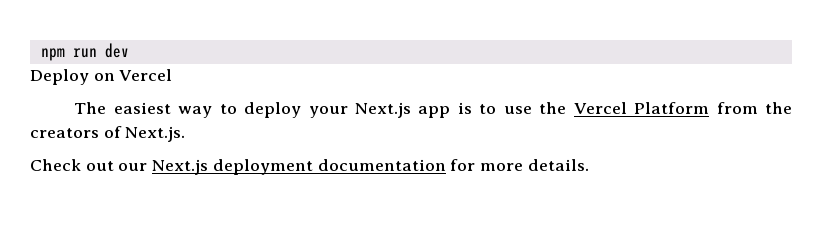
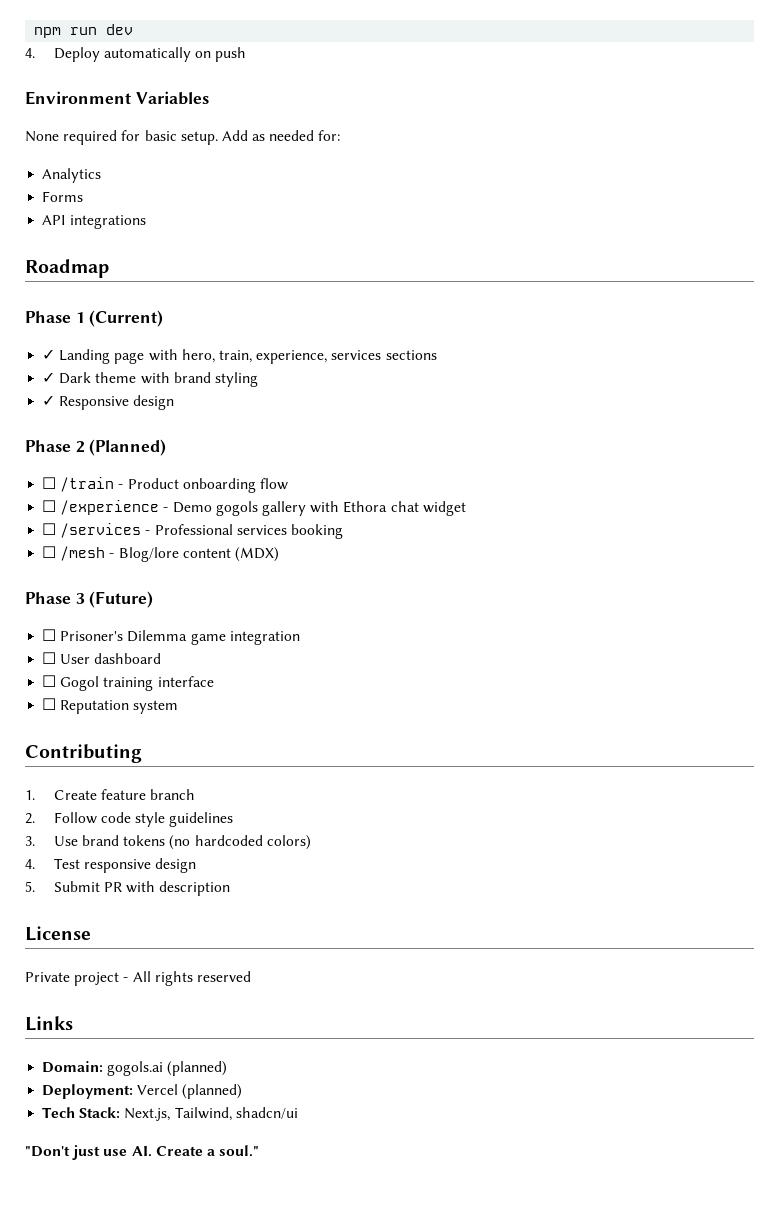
[30,69,173,85] [74,102,793,118] [30,126,186,142] [30,159,589,175] Deploy on Vercel // The easiest way to deploy your Next.js app is to use the Vercel Platform from the creators of Next.js. // Check out our Next.js deployment documentation for more details. -> [25,47,247,62] [25,91,209,105] [25,130,341,145] [42,168,102,183] [42,191,84,202] [42,215,147,229] [25,259,109,278] [25,310,164,327] [42,349,437,364] [42,372,258,387] [42,395,175,410] [25,439,167,456] [42,477,288,493] [42,500,466,516] [42,523,343,539] [42,546,279,562] [25,591,154,608] [42,629,300,645] [42,652,162,664] [42,675,214,691] [42,698,179,714] [25,744,142,763] [25,789,196,800] [25,812,234,827] [25,835,311,850] [25,858,197,873] [25,881,231,896] [25,926,91,941] [25,971,251,986] [25,1016,73,1031] [42,1061,228,1076] [42,1084,243,1099] [42,1107,298,1121] [25,1145,260,1160] 4. Deploy automatically on push // Environment Variables // None required for basic setup. Add as needed for: // Analytics // Forms // API integrations // Roadmap // Phase 1 (Current) // ✓ Landing page with hero, train, experience, services sections // ✓ Dark theme with brand styling // ✓ Responsive design // Phase 2 (Planned) // ☐ /train - Product onboarding flow // ☐ /experience - Demo gogols gallery with Ethora chat widget // ☐ /services - Professional services booking // ☐ /mesh - Blog/lore content (MDX) // Phase 3 (Future) // ☐ Prisoner's Dilemma game integration // ☐ User dashboard // ☐ Gogol training interface // ☐ Reputation system // Contributing // 1. Create feature branch // 2. Follow code style guidelines // 3. Use brand tokens (no hardcoded colors) // 4. Test responsive design // 5. Submit PR with description // License // Private project - All rights reserved // Links // Domain: gogols.ai (planned) // Deployment: Vercel (planned) // Tech Stack: Next.js, Tailwind, shadcn/ui // "Don't just use AI. Create a soul."

